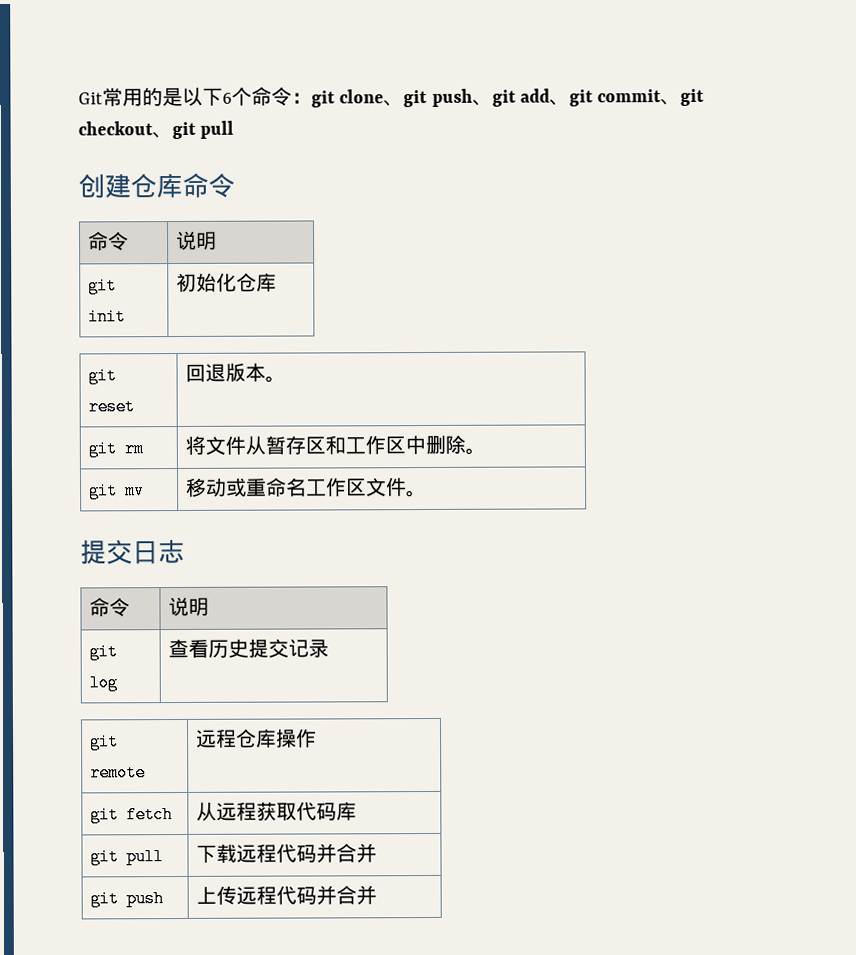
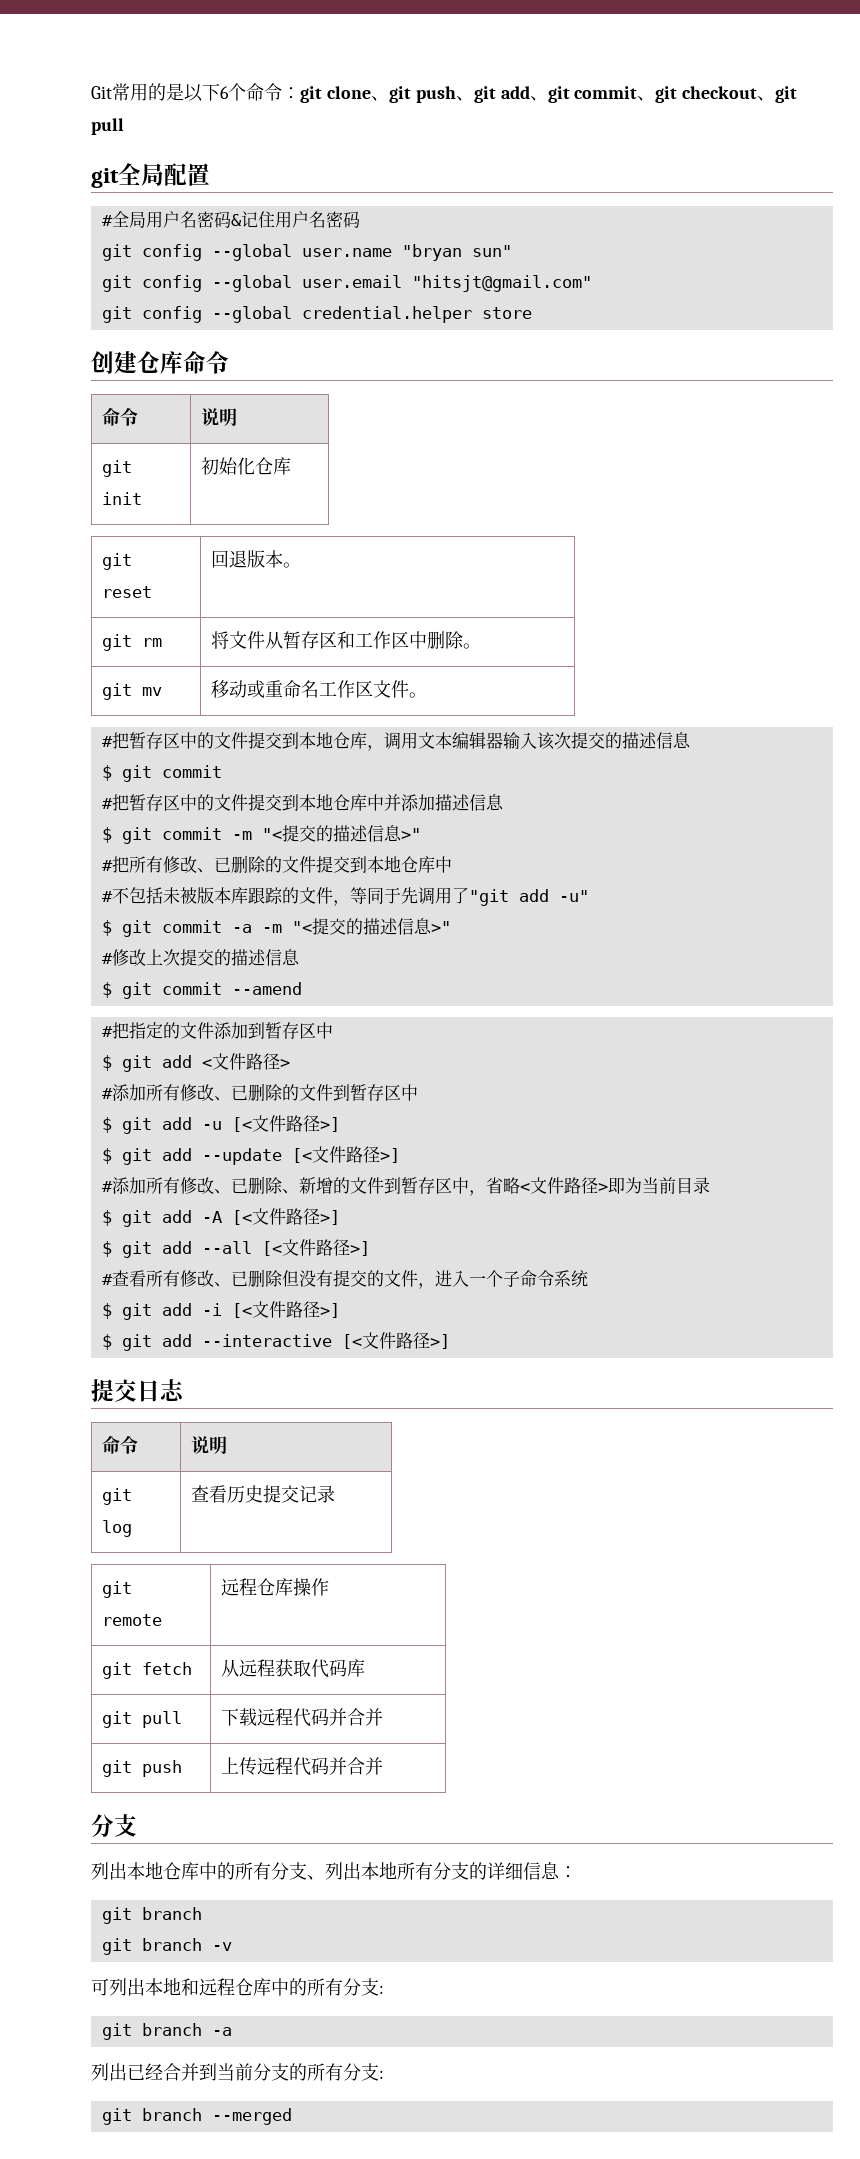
(235, 129) none -> [91,163,210,188] [101,211,360,228] [101,244,512,261] [101,275,592,292] [101,306,532,323] // git全局配置 // #全局用户名密码&记住用户名密码 // git config --global user.name "bryan sun" // git config --global user.email "hitsjt@gmail.com" // git config --global credential.helper store
(427, 494) none -> [101,732,691,751] [101,765,222,782] [101,794,504,811] [101,825,421,844] [101,855,452,873] [101,887,589,906] [101,918,451,937] [101,949,300,966] [101,982,302,999] [101,1022,333,1039] [101,1053,290,1072] [101,1083,418,1101] [101,1115,340,1134] [101,1146,400,1165] [101,1176,710,1196] [101,1208,340,1227] [101,1239,370,1258] [101,1269,588,1289] [101,1301,340,1320] [101,1332,450,1351] // #把暂存区中的文件提交到本地仓库，调用文本编辑器输入该次提交的描述信息 // $ git commit // #把暂存区中的文件提交到本地仓库中并添加描述信息 // $ git commit -m "<提交的描述信息>" // #把所有修改、已删除的文件提交到本地仓库中 // #不包括未被版本库跟踪的文件，等同于先调用了"git add -u" // $ git commit -a -m "<提交的描述信息>" // #修改上次提交的描述信息 // $ git commit --amend // #把指定的文件添加到暂存区中 // $ git add <文件路径> // #添加所有修改、已删除的文件到暂存区中 // $ git add -u [<文件路径>] // $ git add --update [<文件路径>] // #添加所有修改、已删除、新增的文件到暂存区中，省略<文件路径>即为当前目录 // $ git add -A [<文件路径>] // $ git add --all [<文件路径>] // #查看所有修改、已删除但没有提交的文件，进入一个子命令系统 // $ git add -i [<文件路径>] // $ git add --interactive [<文件路径>]
(377, 895) none -> [91,1814,137,1837] [91,1862,577,1880] [101,1907,202,1924] [101,1938,232,1955] [91,1978,384,1996] [101,2023,232,2040] [91,2063,384,2081] [101,2108,292,2125] // 分支 // 列出本地仓库中的所有分支、列出本地所有分支的详细信息： // git branch // git branch -v // 可列出本地和远程仓库中的所有分支: // git branch -a // 列出已经合并到当前分支的所有分支: // git branch --merged

